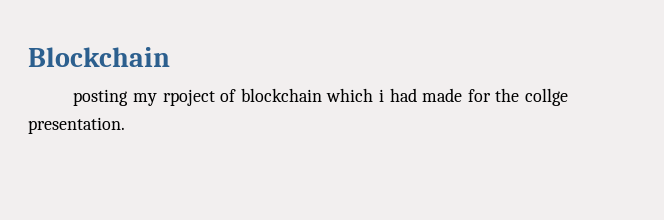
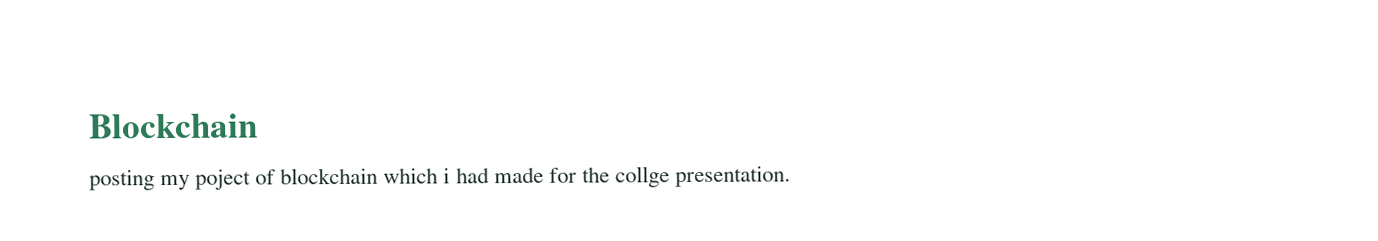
[162,89,215,106] rpoject -> [195,168,252,190] poject

